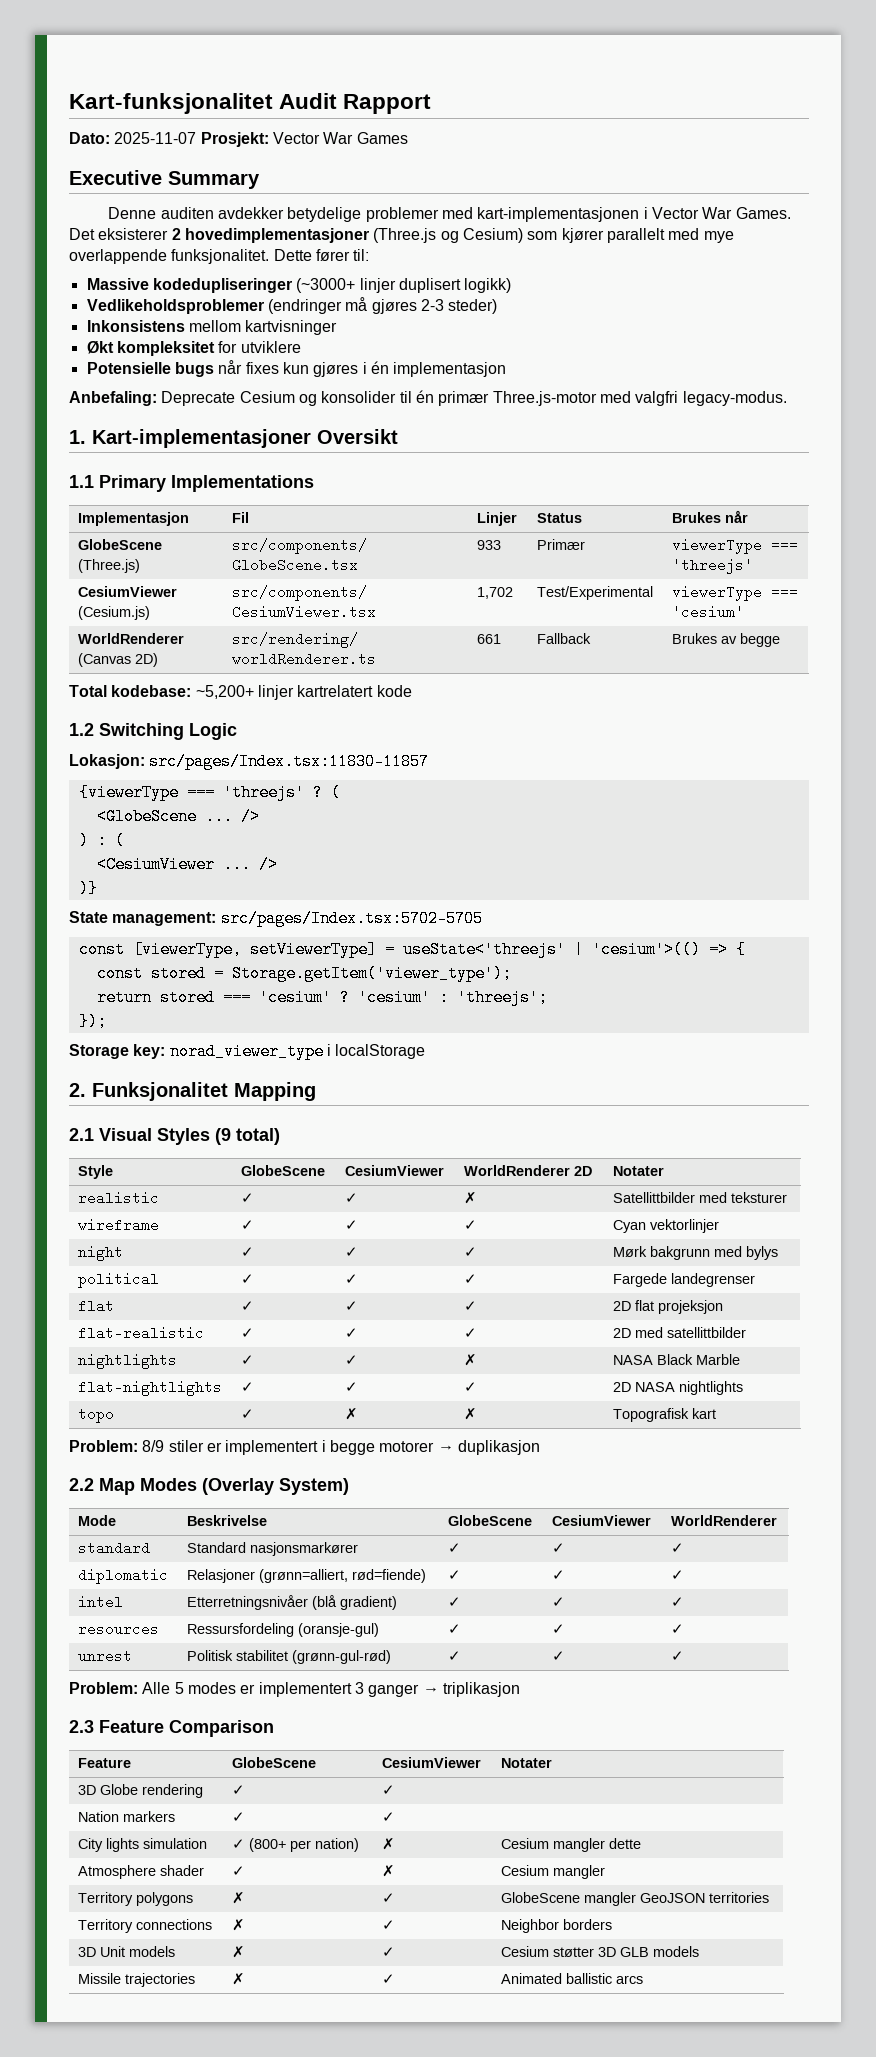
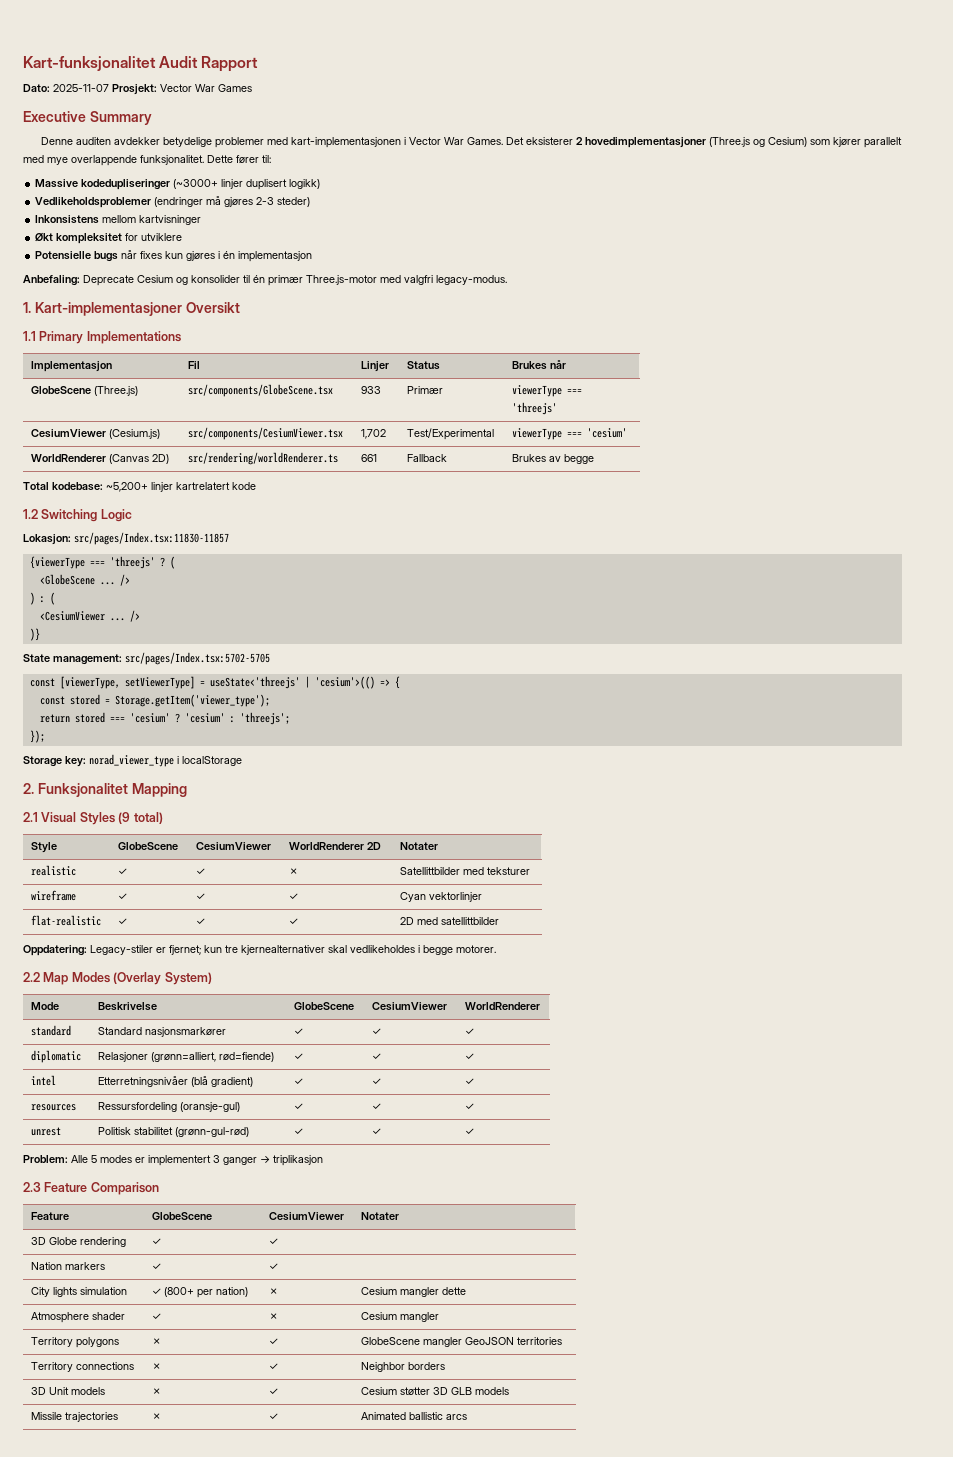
[78,1246,124,1261] [241,1247,255,1257] [345,1247,359,1257] [464,1247,478,1257] [613,1246,779,1260] [78,1272,160,1288] [241,1274,255,1284] [345,1274,359,1284] [464,1274,478,1284] [613,1273,756,1287] [78,1299,115,1313] [241,1301,255,1311] [345,1301,359,1311] [464,1301,478,1311] [613,1300,724,1314] // night | ✓ | ✓ | ✓ | Mørk bakgrunn med bylys // political | ✓ | ✓ | ✓ | Fargede landegrenser // flat | ✓ | ✓ | ✓ | 2D flat projeksjon -> (483, 897) none
[78,1354,178,1369] [241,1355,255,1365] [345,1355,359,1365] [464,1354,478,1366] [613,1354,741,1365] [78,1380,223,1396] [241,1382,255,1392] [345,1382,359,1392] [464,1382,478,1392] [613,1381,744,1395] [78,1409,115,1423] [241,1409,255,1419] [345,1408,359,1420] [464,1408,478,1420] [613,1408,717,1422] [69,1440,540,1455] // nightlights | ✓ | ✓ | ✗ | NASA Black Marble // flat-nightlights | ✓ | ✓ | ✓ | 2D NASA nightlights // topo | ✓ | ✗ | ✗ | Topografisk kart // Problem: 8/9 stiler er implementert i begge motorer → duplikasjon -> [23,945,496,956] // Oppdatering: Legacy-stiler er fjernet; kun tre kjernealternativer skal vedlikeholdes i begge motorer.

